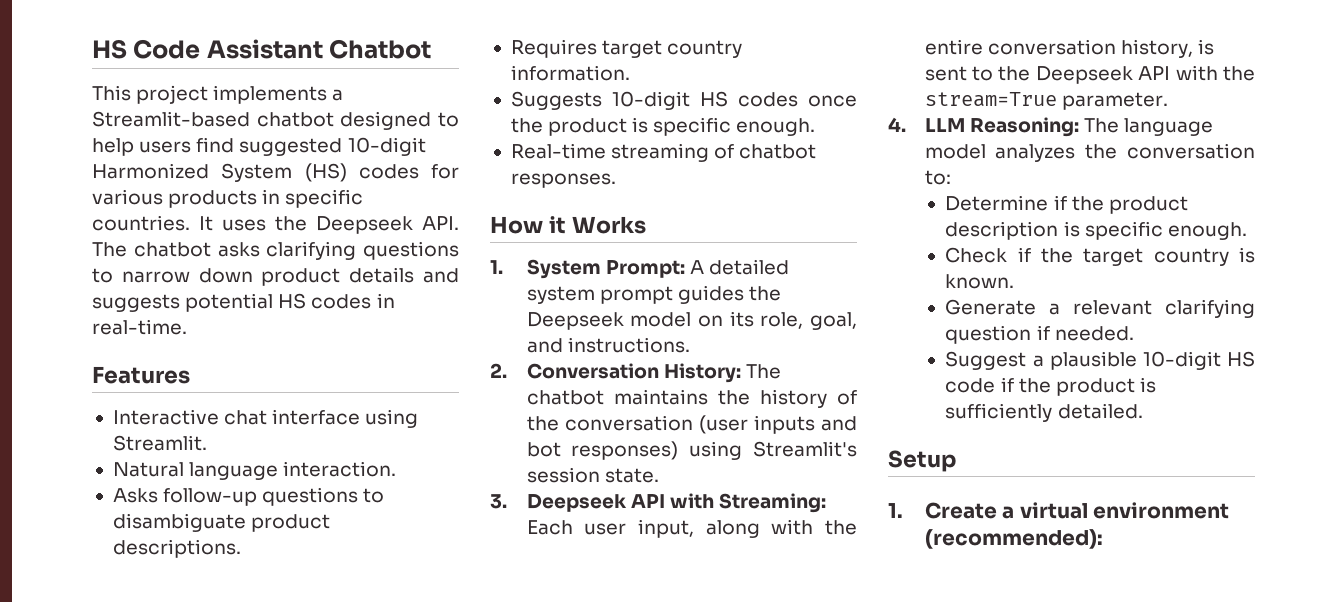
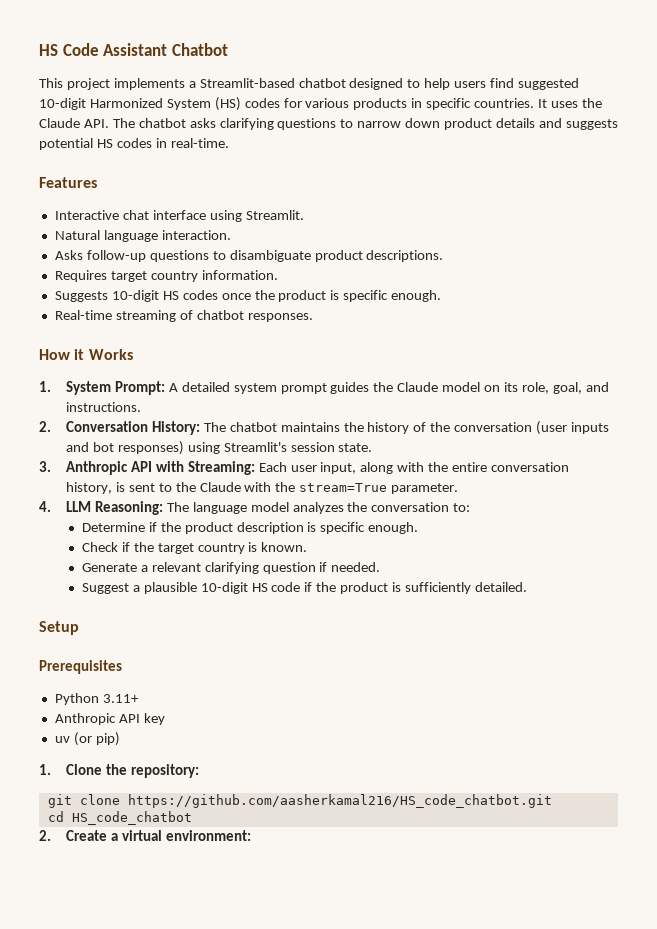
[316,216,413,234] Deepseek -> [39,118,80,128] Claude
[526,312,624,330] Deepseek -> [397,382,439,392] Claude
[526,494,627,512] Deepseek -> [65,461,128,475] Anthropic
[1035,66,1171,84] Deepseek API -> [199,482,241,492] Claude
[888,503,903,518] 1. -> [39,660,122,674] [54,693,139,705] [54,713,165,725] [54,732,120,746] [39,764,199,778] [47,794,552,808] [47,811,192,825] [39,830,51,841] Prerequisites // Python 3.11+ // Anthropic API key // uv (or pip) // 1. Clone the repository: // git clone https://github.com/aasherkamal216/HS_code_chatbot.git // cd HS_code_chatbot // 2.
[1093,502,1230,519] [924,529,1103,549] environment (recommended): -> [165,830,251,841] environment:

